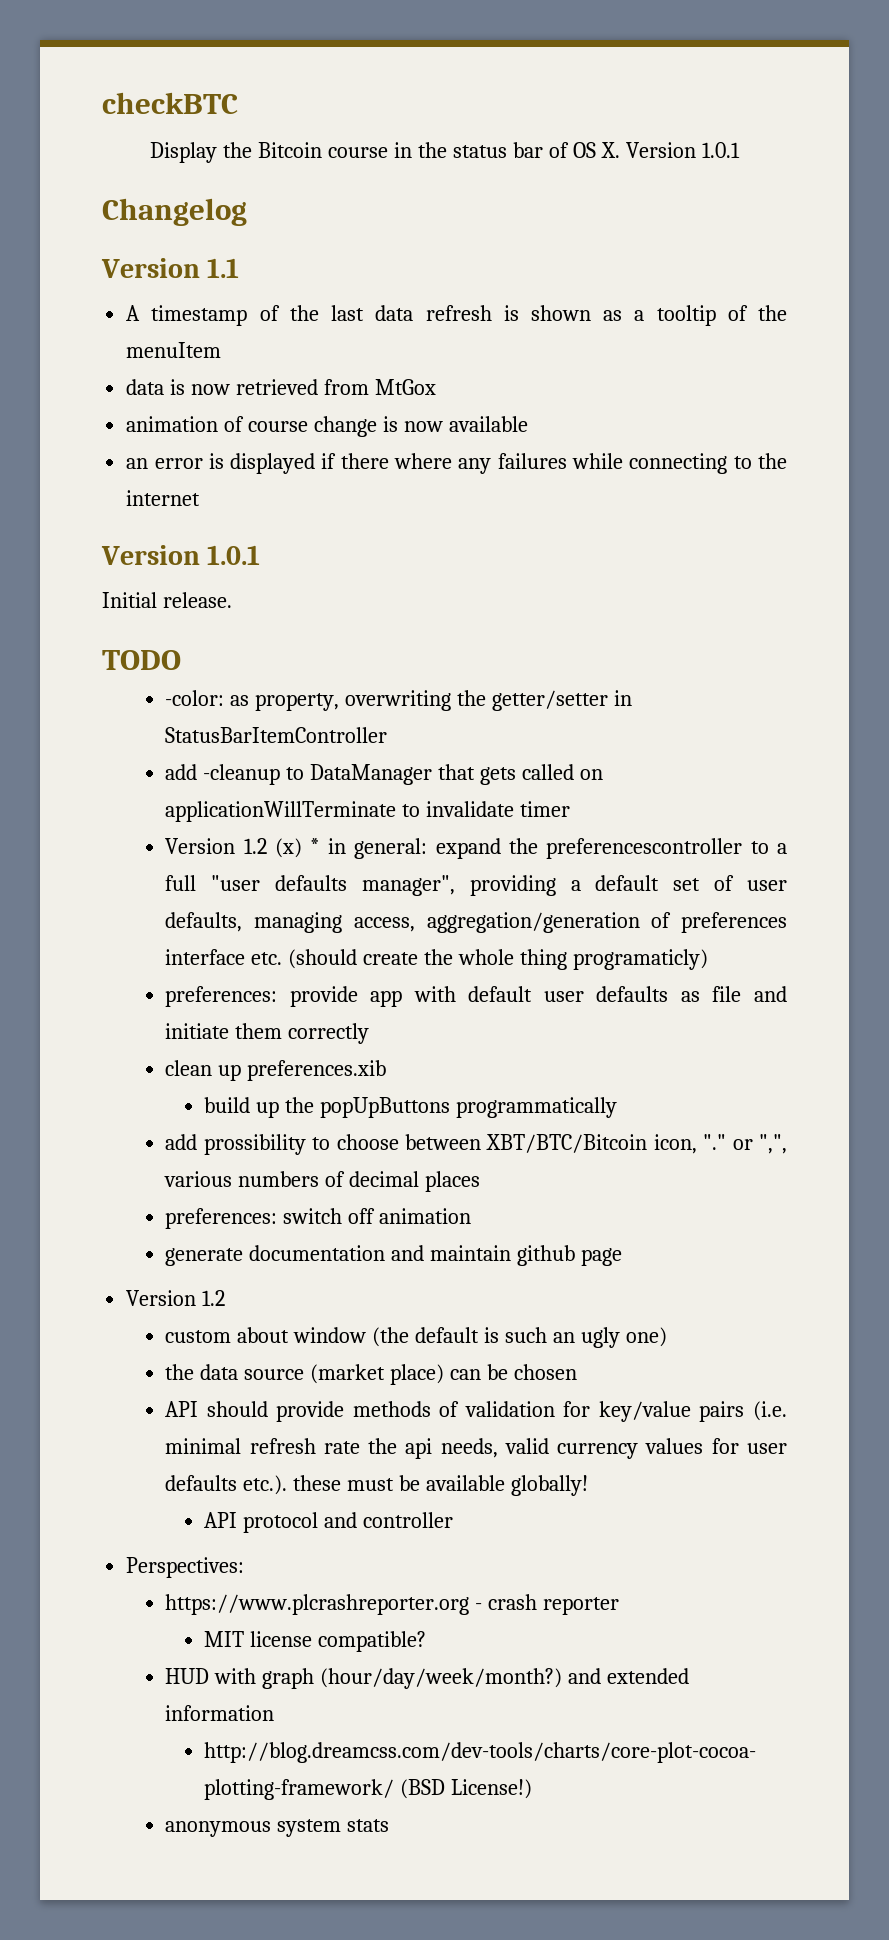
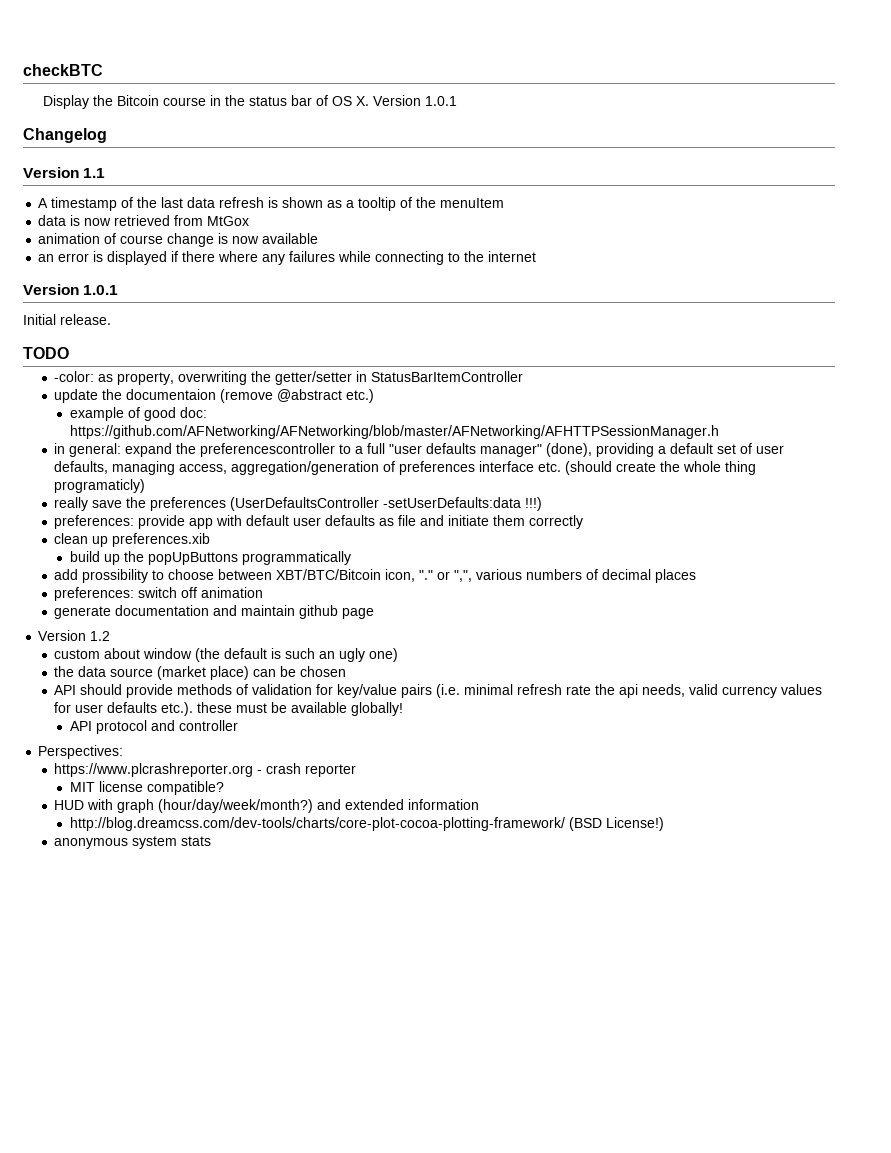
[165,764,603,785] [165,801,571,822] [165,838,320,858] add -cleanup to DataManager that gets called on applicationWillTerminate to invalidate timer // Version 1.2 (x) * -> [54,389,375,403] [69,407,207,421] [69,425,719,439] update the documentaion (remove @abstract etc.) // example of good doc: https://github.com/AFNetworking/AFNetworking/blob/master/AFNetworking/AFHTTPSessionManager.h //
[361,875,455,896] manager", -> [480,443,593,457] manager" (done),
(708, 959) none -> [54,497,543,511] // really save the preferences (UserDefaultsController -setUserDefaults:data !!!)

